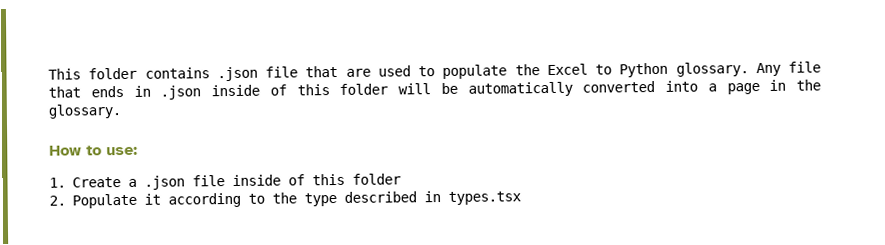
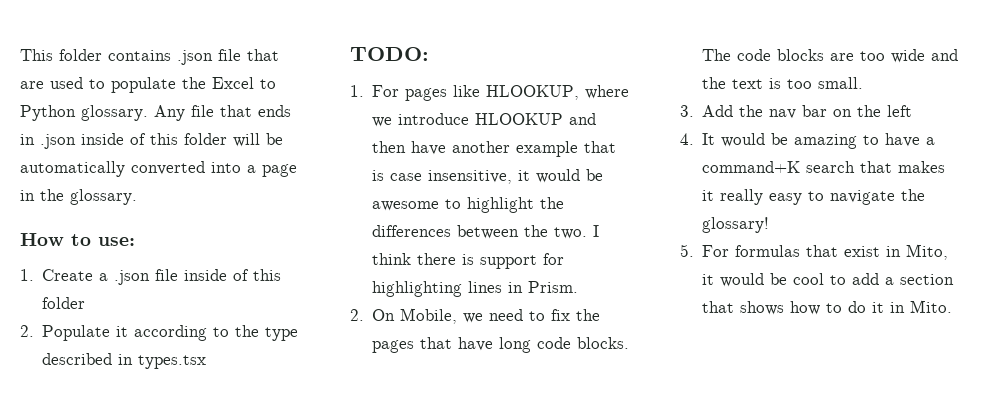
(522, 198) none -> [350,47,429,61] [350,85,630,101] [372,113,597,127] [372,141,617,157] [372,169,604,184] [372,197,565,213] [372,225,600,239] [372,253,565,269] [372,281,579,297] [350,308,601,324] [372,337,630,353] [702,49,959,63] [702,77,864,89] [680,105,913,119] [680,133,936,149] [702,161,946,173] [702,189,926,205] [702,217,770,233] [680,244,949,260] [702,273,955,287] [702,300,953,315] // TODO: // 1. For pages like HLOOKUP, where we introduce HLOOKUP and then have another example that is case insensitive, it would be awesome to highlight the differences between the two. I think there is support for highlighting lines in Prism. // 2. On Mobile, we need to fix the pages that have long code blocks. The code blocks are too wide and the text is too small. // 3. Add the nav bar on the left // 4. It would be amazing to have a command+K search that makes it really easy to navigate the glossary! // 5. For formulas that exist in Mito, it would be cool to add a section that shows how to do it in Mito.

